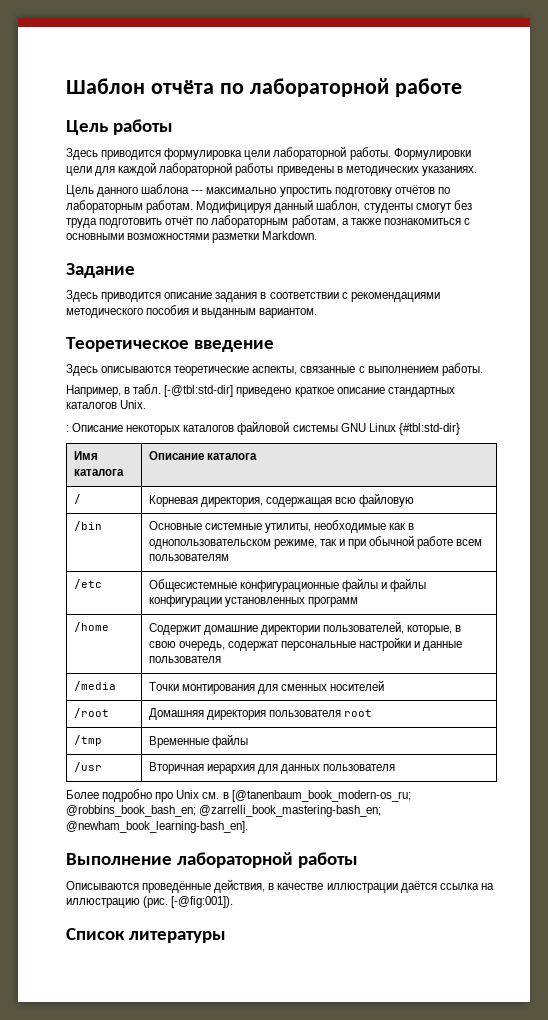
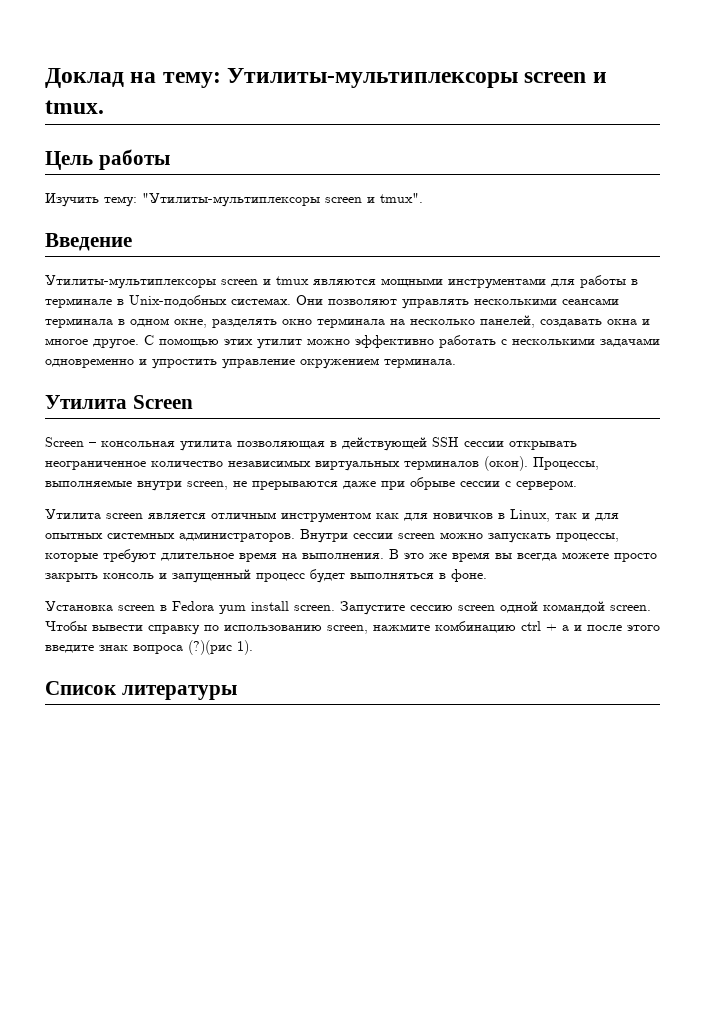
[66,78,462,97] [66,119,174,135] [66,146,471,160] [66,162,477,176] [66,184,450,197] [66,199,472,213] [66,215,470,228] [66,231,318,243] [66,263,135,278] [66,290,440,302] [66,305,318,318] [66,337,275,352] [66,363,483,376] [66,384,455,397] [66,400,147,409] [66,421,460,435] [73,451,98,460] [73,469,124,476] [148,451,257,460] [73,494,81,504] [148,493,415,507] [73,521,102,531] [148,520,415,533] [148,535,483,549] [148,554,229,561] [73,579,102,589] [148,578,427,592] [148,595,358,607] [73,622,109,632] [148,621,462,635] [148,637,463,651] [148,656,221,663] [73,681,116,691] [148,680,385,694] [73,708,109,718] [148,708,372,720] [73,735,102,746] [148,734,248,748] [73,762,102,772] [148,762,396,774] [66,789,411,802] [66,805,382,817] [66,821,248,833] [66,852,359,868] [66,879,494,893] [66,896,234,908] Шаблон отчёта по лабораторной работе // Цель работы // Здесь приводится формулировка цели лабораторной работы. Формулировки цели для каждой лабораторной работы приведены в методических указаниях. // Цель данного шаблона --- максимально упростить подготовку отчётов по лабораторным работам. Модифицируя данный шаблон, студенты смогут без труда подготовить отчёт по лабораторным работам, а также познакомиться с основными возможностями разметки Markdown. // Задание // Здесь приводится описание задания в соответствии с рекомендациями методического пособия и выданным вариантом. // Теоретическое введение // Здесь описываются теоретические аспекты, связанные с выполнением работы. // Например, в табл. [-@tbl:std-dir] приведено краткое описание стандартных каталогов Unix. // : Описание некоторых каталогов файловой системы GNU Linux {#tbl:std-dir} // Имя каталога | Описание каталога // / | Корневая директория, содержащая всю файловую // /bin | Основные системные утилиты, необходимые как в однопользовательском режиме, так и при обычной работе всем пользователям // /etc | Общесистемные конфигурационные файлы и файлы конфигурации установленных программ // /home | Содержит домашние директории пользователей, которые, в свою очередь, содержат персональные настройки и данные пользователя // /media | Точки монтирования для сменных носителей // /root | Домашняя директория пользователя root // /tmp | Временные файлы // /usr | Вторичная иерархия для данных пользователя // Более подробно про Unix см. в [@tanenbaum_book_modern-os_ru; @robbins_book_bash_en; @zarrelli_book_mastering-bash_en; @newham_book_learning-bash_en]. // Выполнение лабораторной работы // Описываются проведённые действия, в качестве иллюстрации даётся ссылка на иллюстрацию (рис. [-@fig:001]). -> [45,68,607,88] [45,100,104,114] [45,149,170,170] [45,193,423,207] [45,233,132,251] [45,275,638,289] [45,295,619,309] [45,315,650,328] [45,335,660,349] [45,358,456,369] [45,395,193,409] [45,437,577,451] [45,456,599,471] [45,477,577,491] [45,509,619,523] [45,529,619,543] [45,549,657,563] [45,569,487,583] [45,601,651,615] [45,621,660,635] [45,640,253,655] Доклад на тему: Утилиты-мультиплексоры screen и tmux. // Цель работы // Изучить тему: "Утилиты-мультиплексоры screen и tmux". // Введение // Утилиты-мультиплексоры screen и tmux являются мощными инструментами для работы в терминале в Unix-подобных системах. Они позволяют управлять несколькими сеансами терминала в одном окне, разделять окно терминала на несколько панелей, создавать окна и многое другое. С помощью этих утилит можно эффективно работать с несколькими задачами одновременно и упростить управление окружением терминала. // Утилита Screen // Screen – консольная утилита позволяющая в действующей SSH сессии открывать неограниченное количество независимых виртуальных терминалов (окон). Процессы, выполняемые внутри screen, не прерываются даже при обрыве сессии с сервером. // Утилита screen является отличным инструментом как для новичков в Linux, так и для опытных системных администраторов. Внутри сессии screen можно запускать процессы, которые требуют длительное время на выполнения. В это же время вы всегда можете просто закрыть консоль и запущенный процесс будет выполняться в фоне. // Установка screen в Fedora yum install screen. Запустите сессию screen одной командой screen. Чтобы вывести справку по использованию screen, нажмите комбинацию ctrl + a и после этого введите знак вопроса (?)(рис 1).

